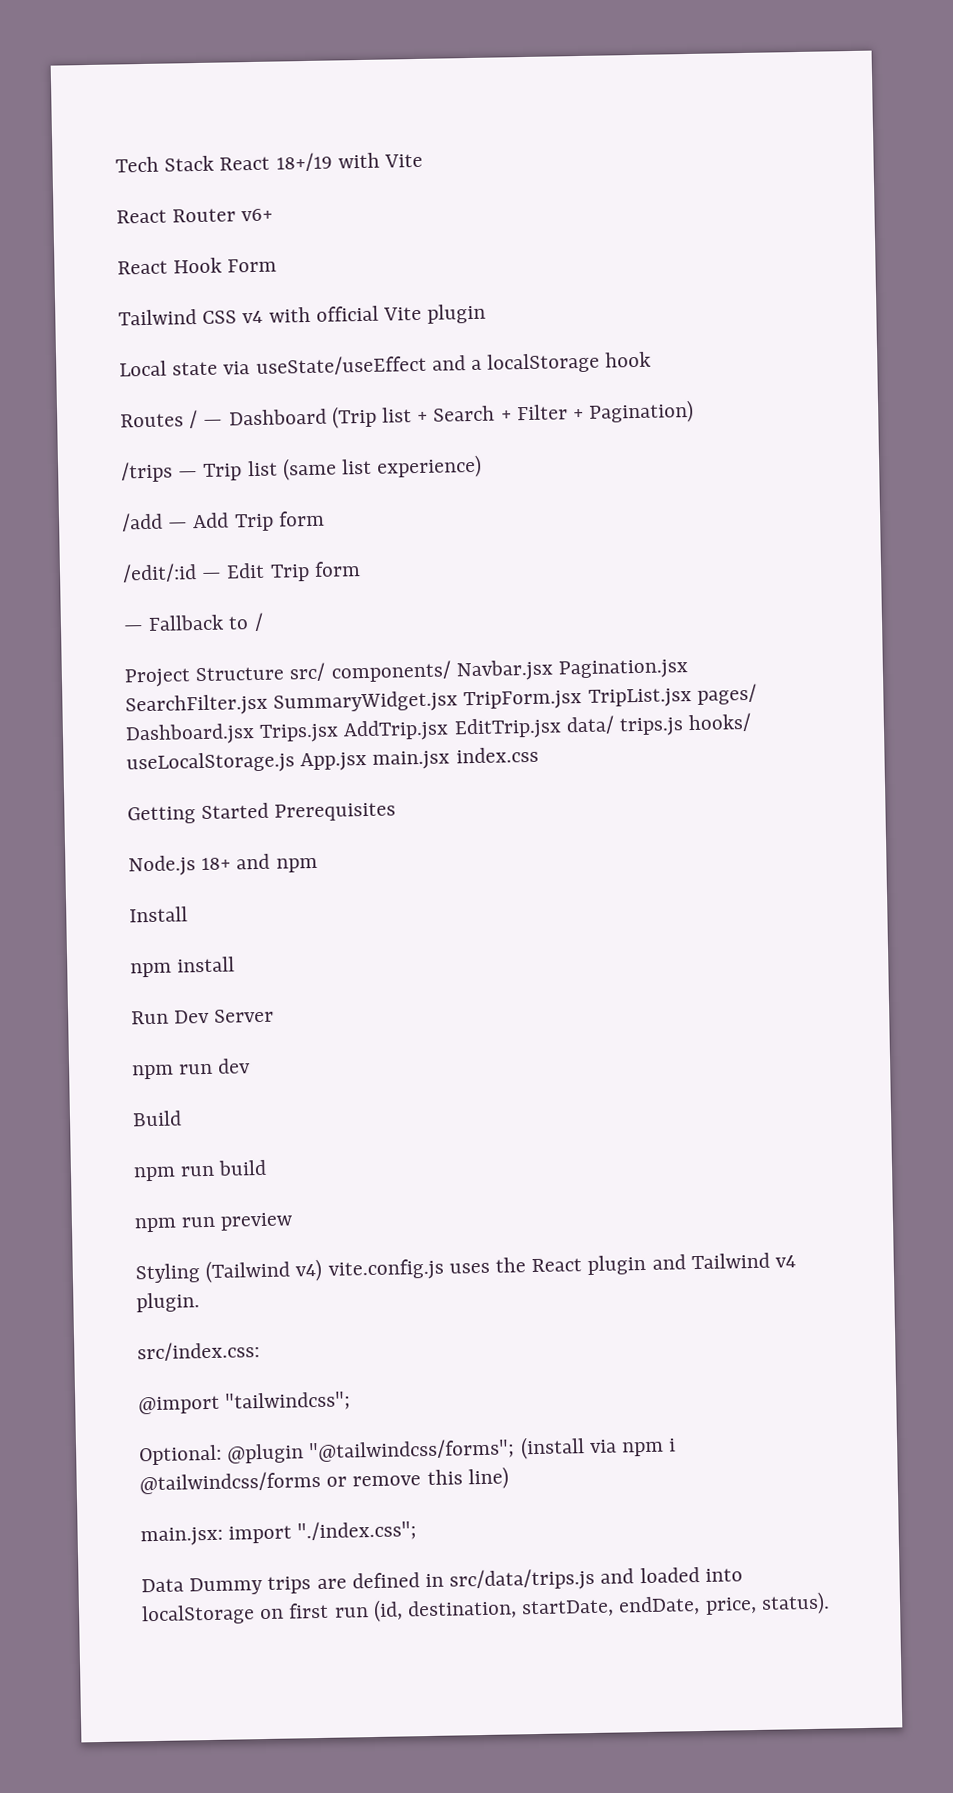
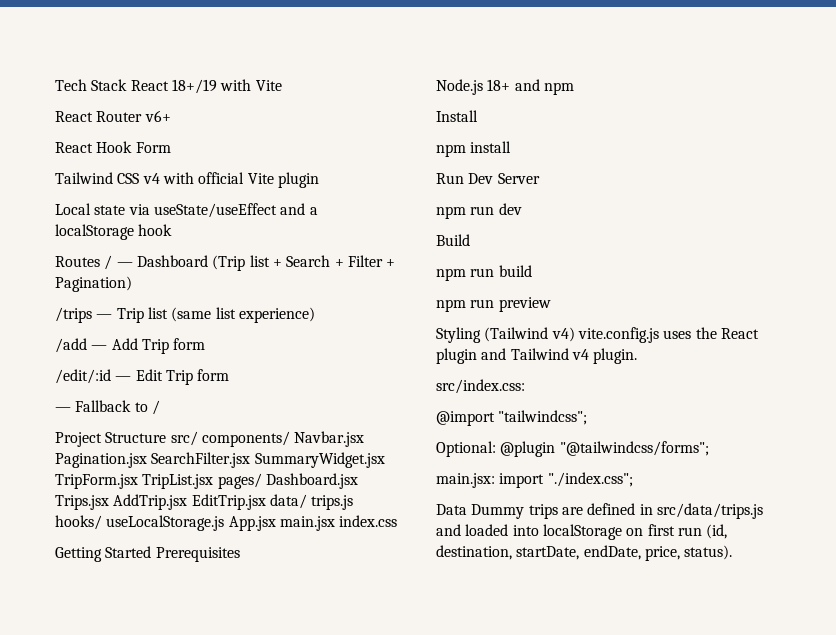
[519,1436,677,1460] [139,1466,509,1495] (install via npm i @tailwindcss/forms or remove this line) -> (709, 448) none

